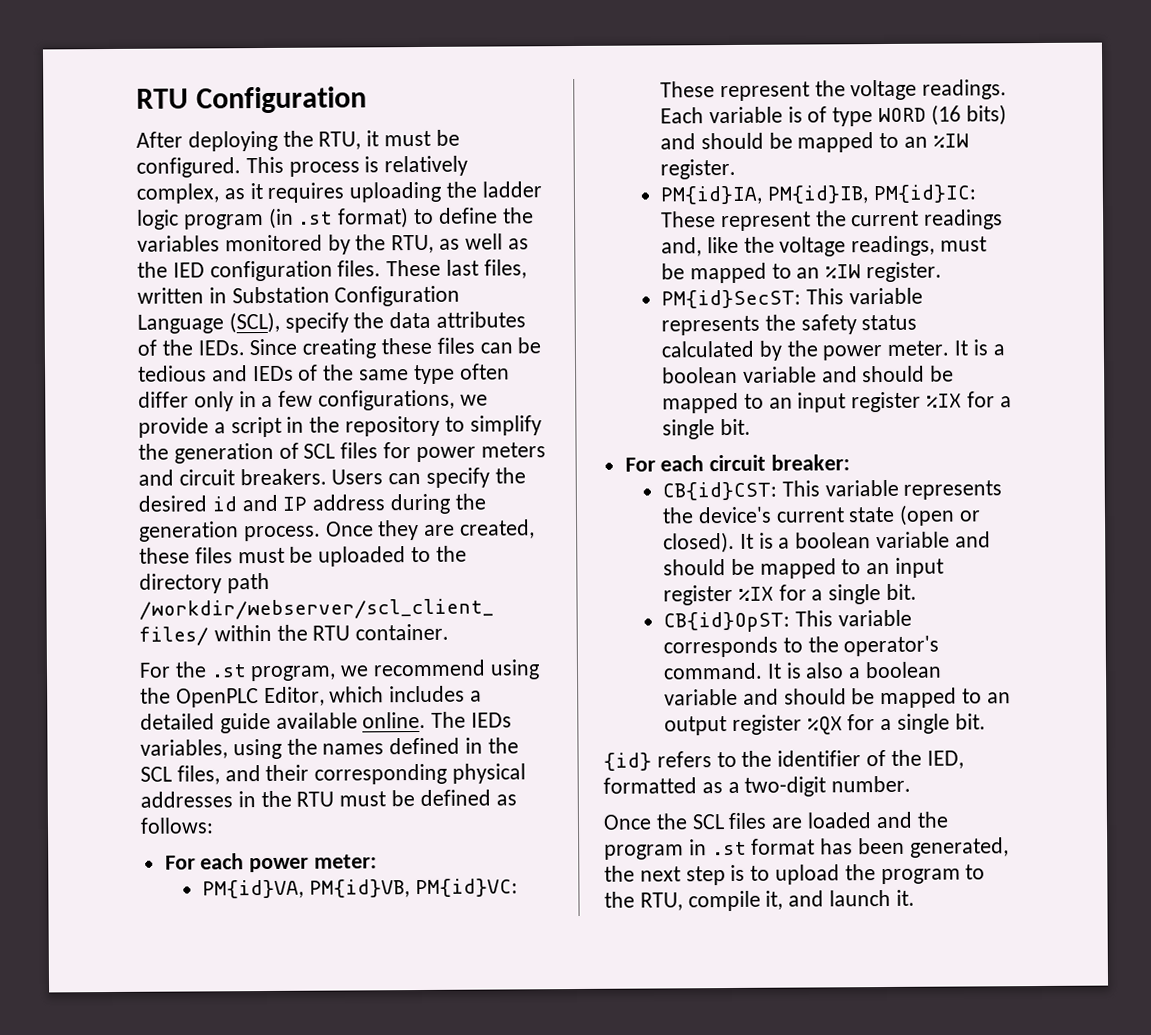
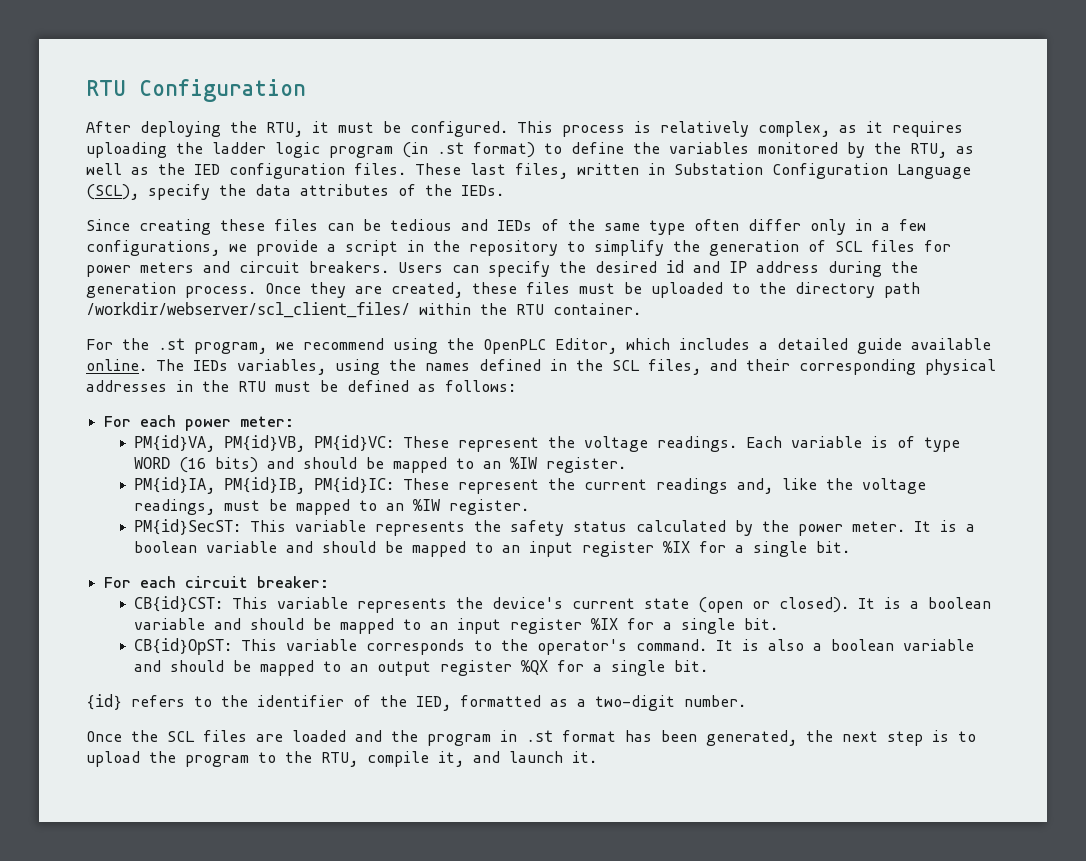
(245, 348) none -> (504, 190) //

